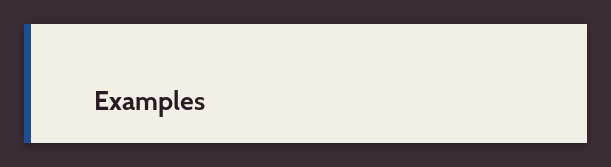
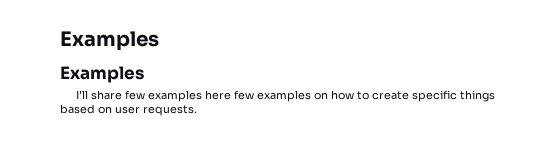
[94,90,205,117] Examples -> [60,31,159,51] [60,66,144,83] [76,90,496,102] [60,104,197,116] Examples // Examples // I'll share few examples here few examples on how to create specific things based on user requests.

